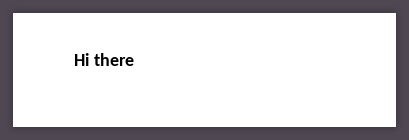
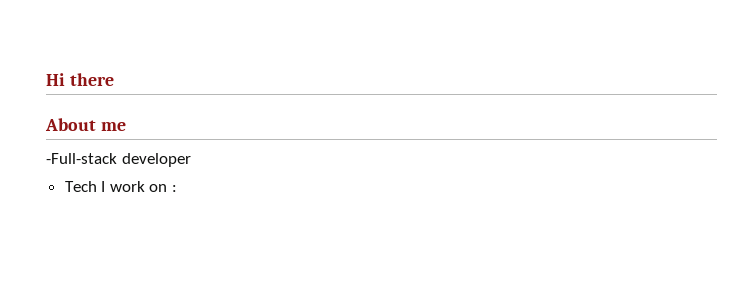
(134, 59) none -> [45,118,126,131] [46,153,191,167] [64,181,178,192] // About me // -Full-stack developer // Tech I work on :

